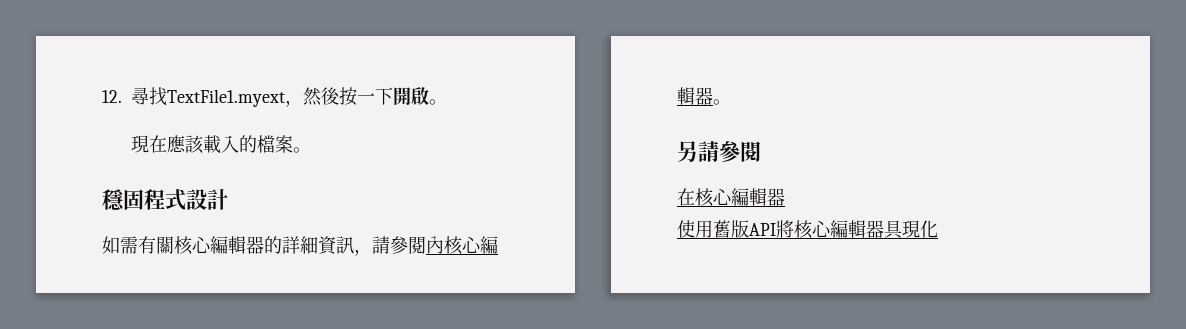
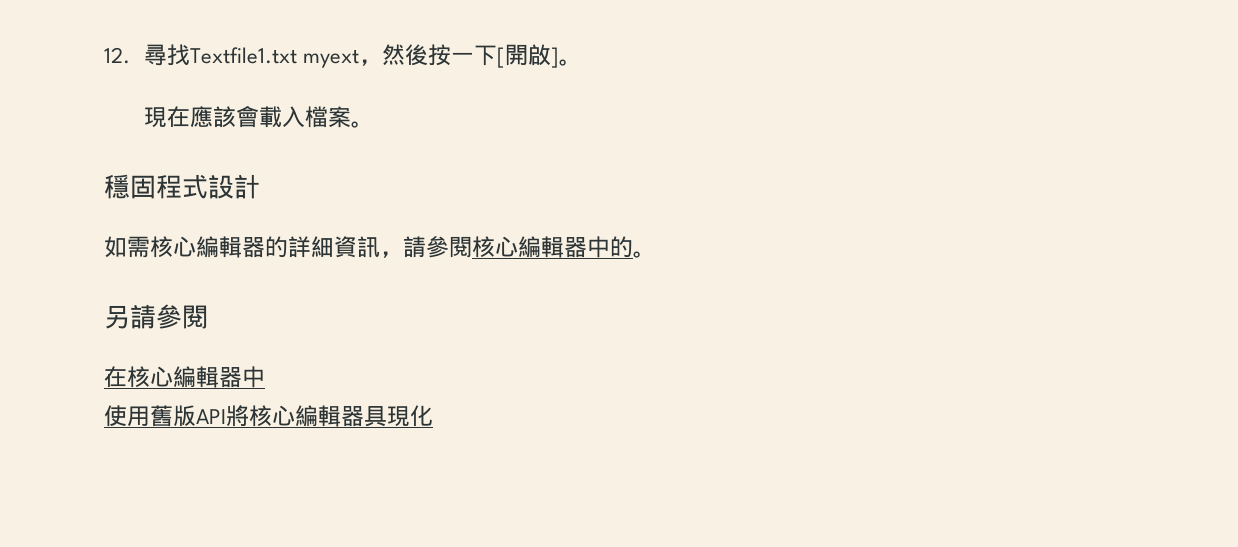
[167,89,286,107] TextFile1.myext -> [190,47,360,68] Textfile1.txt myext
[393,87,430,105] 開啟 -> [497,44,560,68] [開啟]
[203,135,258,154] 載入的 -> [236,106,306,128] 會載入
[138,236,174,254] 有關 -> (150, 247) none
[426,236,498,255] [677,87,713,105] 內核心編輯器 -> [472,236,633,258] 核心編輯器中的
(785, 197) none -> [242,366,265,388] 中

